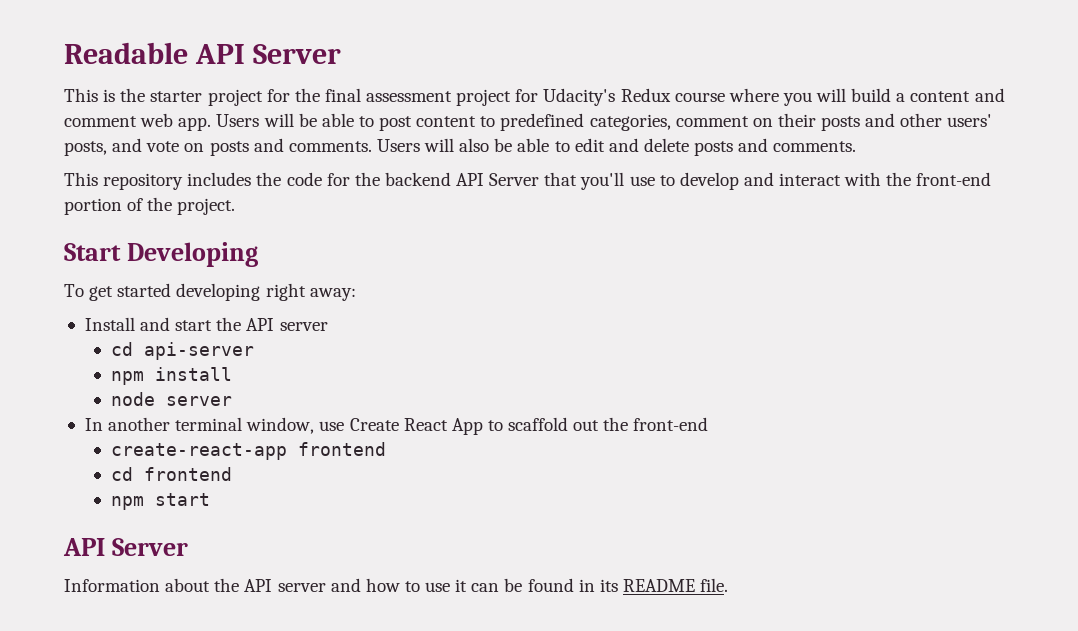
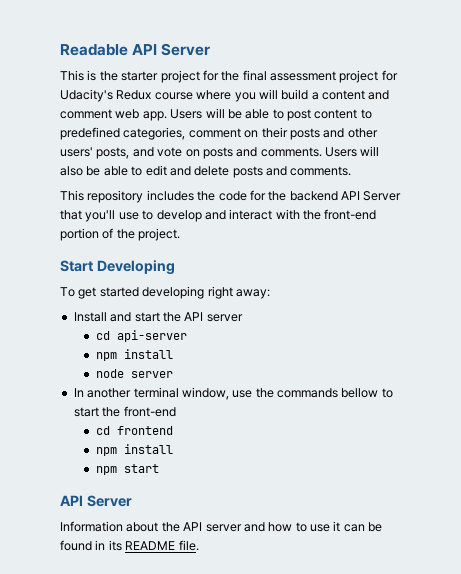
[349,417,600,435] Create React App to scaffold out -> [255,388,393,398] [73,407,99,417] the commands bellow to start
[111,442,387,460] [111,467,233,481] create-react-app frontend // cd frontend -> [95,426,173,435] [95,444,173,456] cd frontend // npm install

